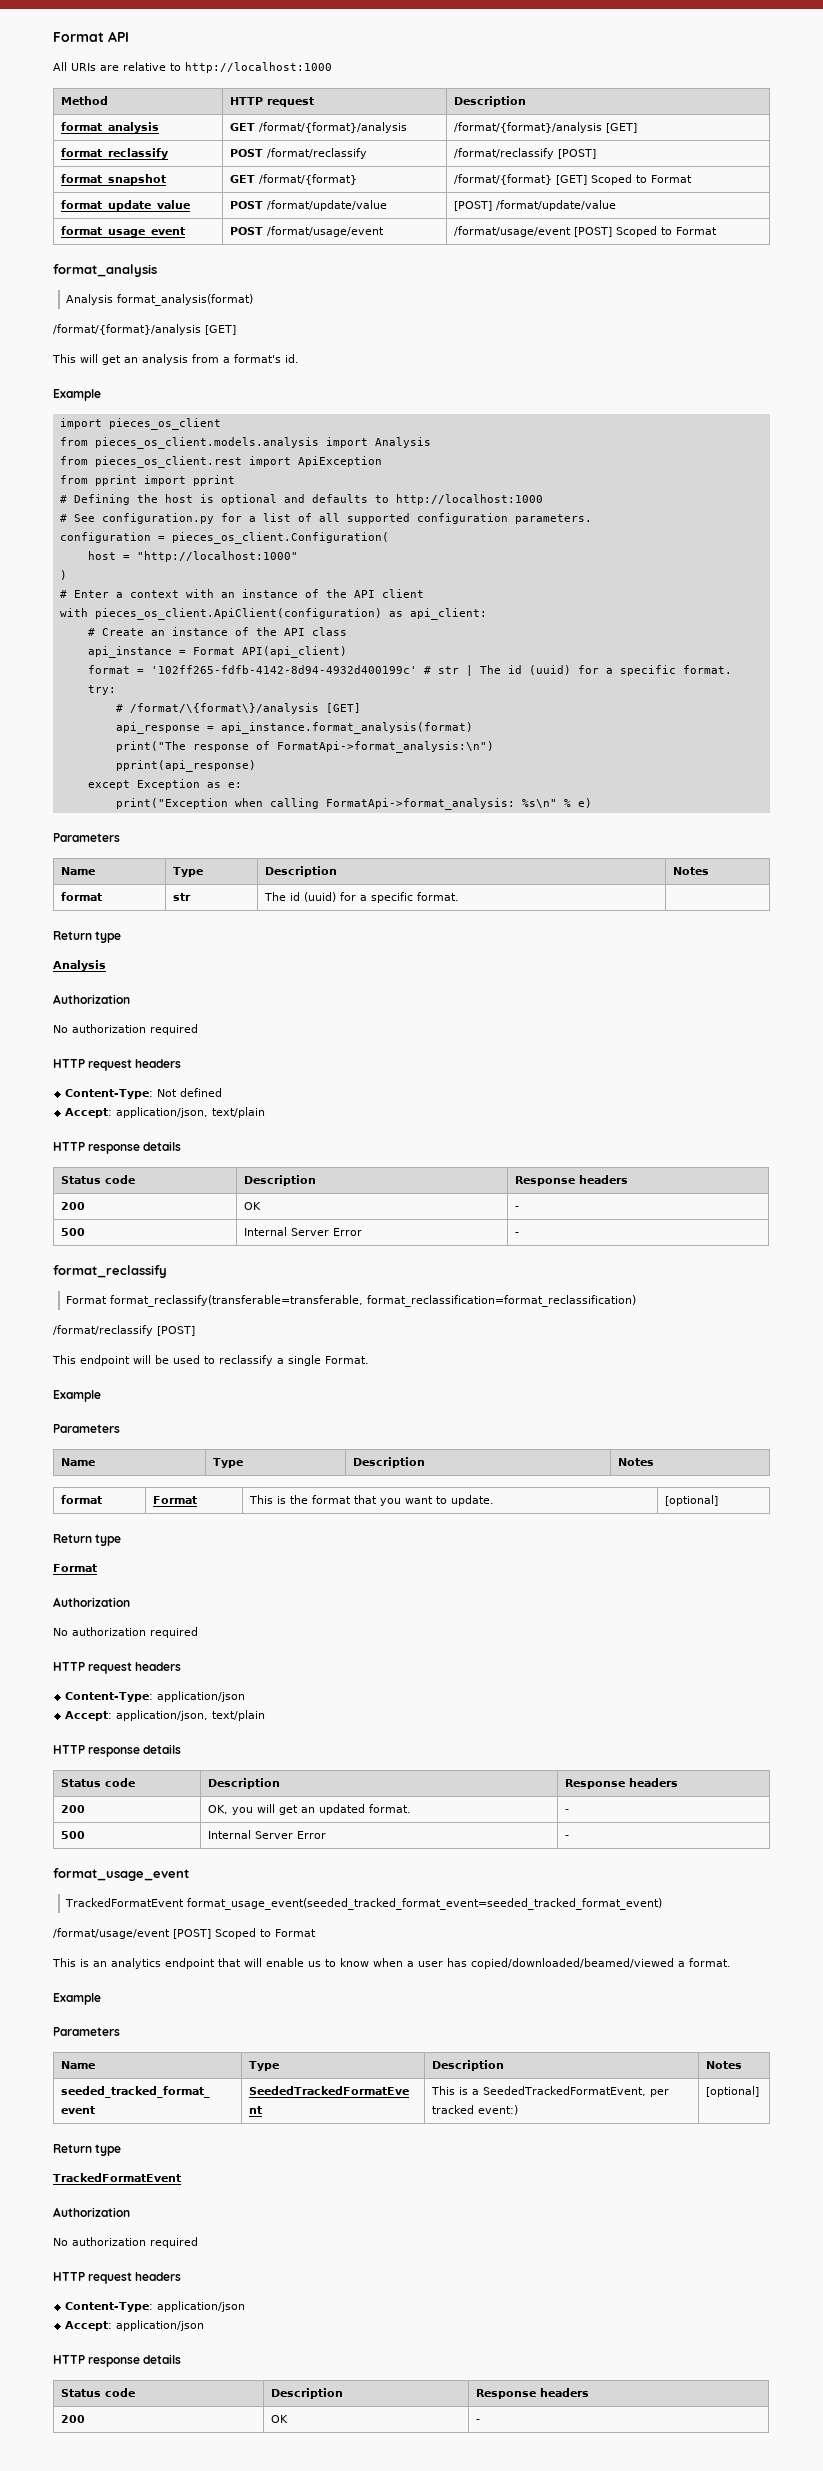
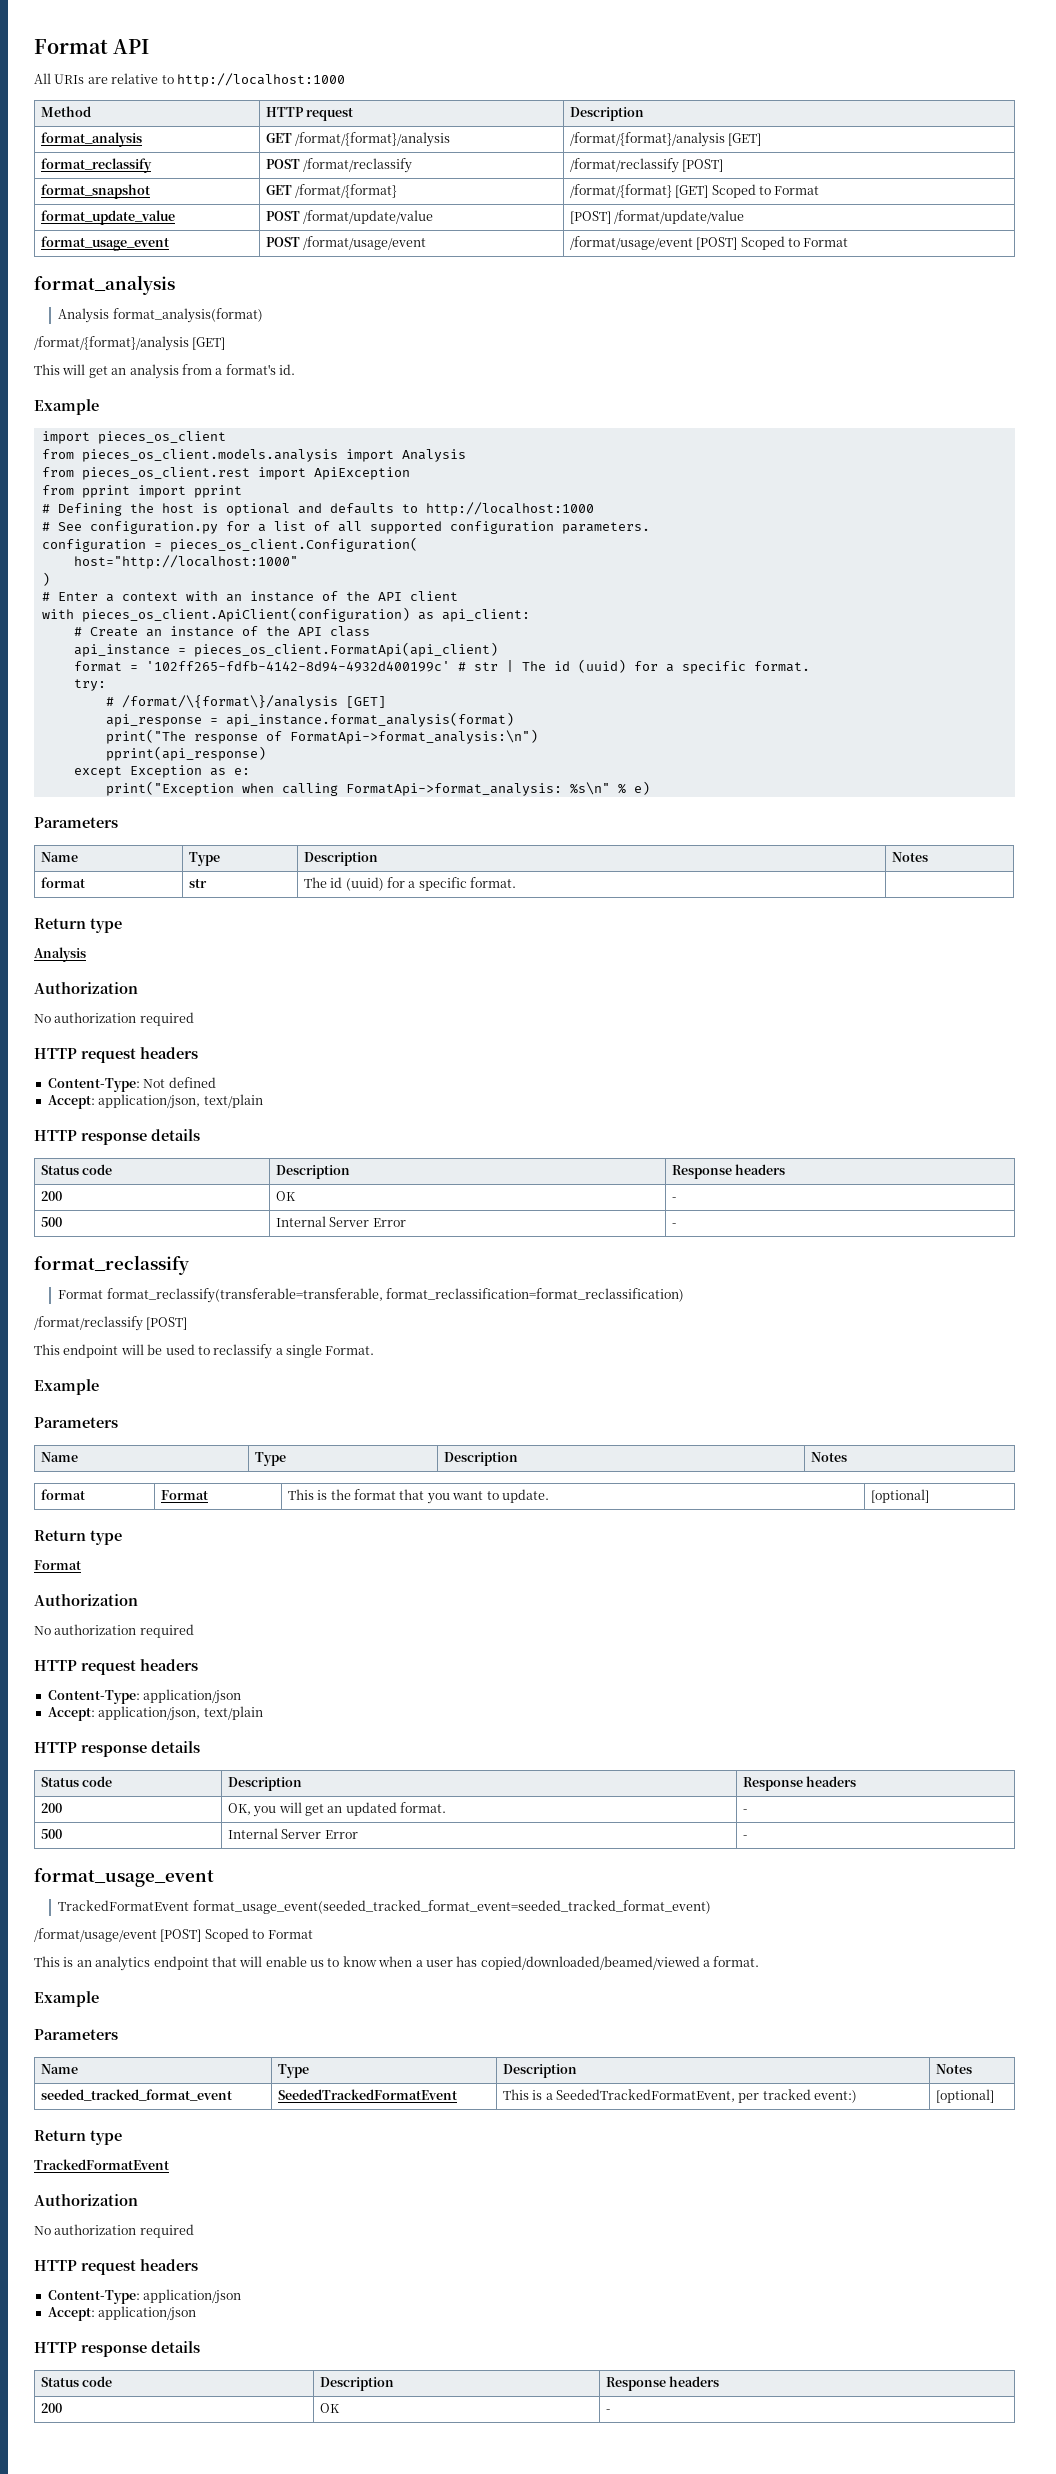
[87,551,298,562] host = "http://localhost:1000" -> [73,555,298,569] host="http://localhost:1000"
[192,646,347,658] Format API(api_client) -> [193,642,498,657] pieces_os_client.FormatApi(api_client)

